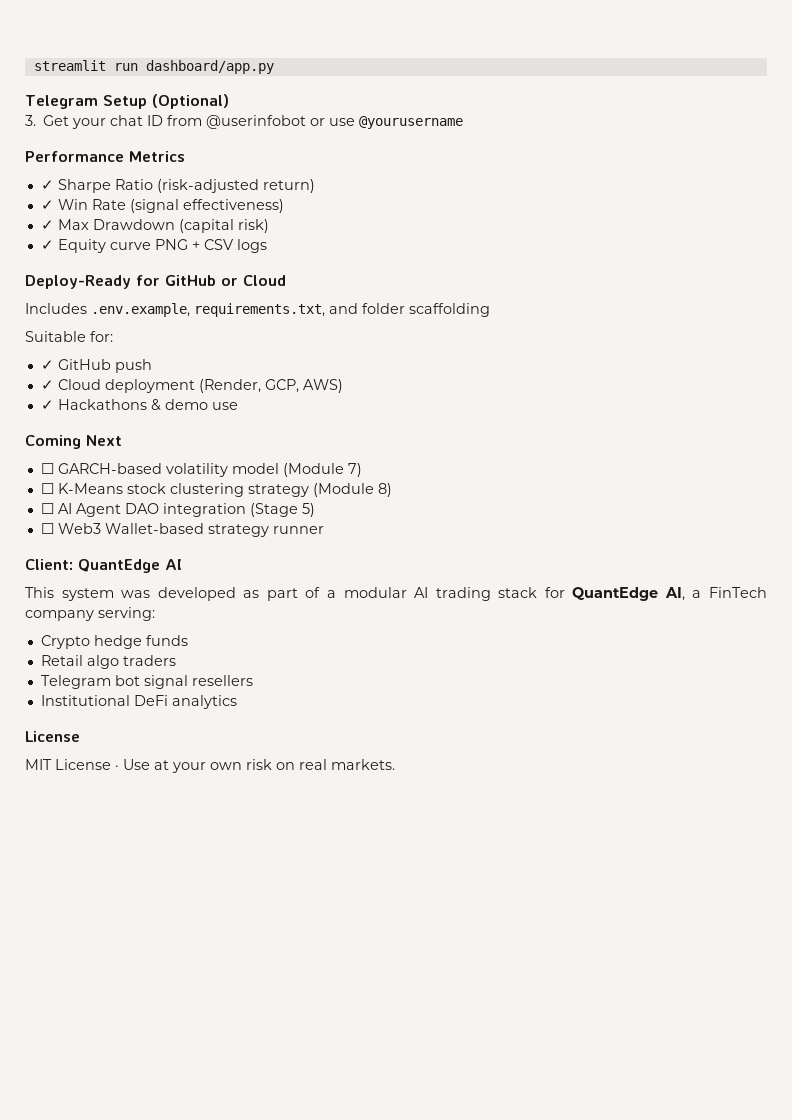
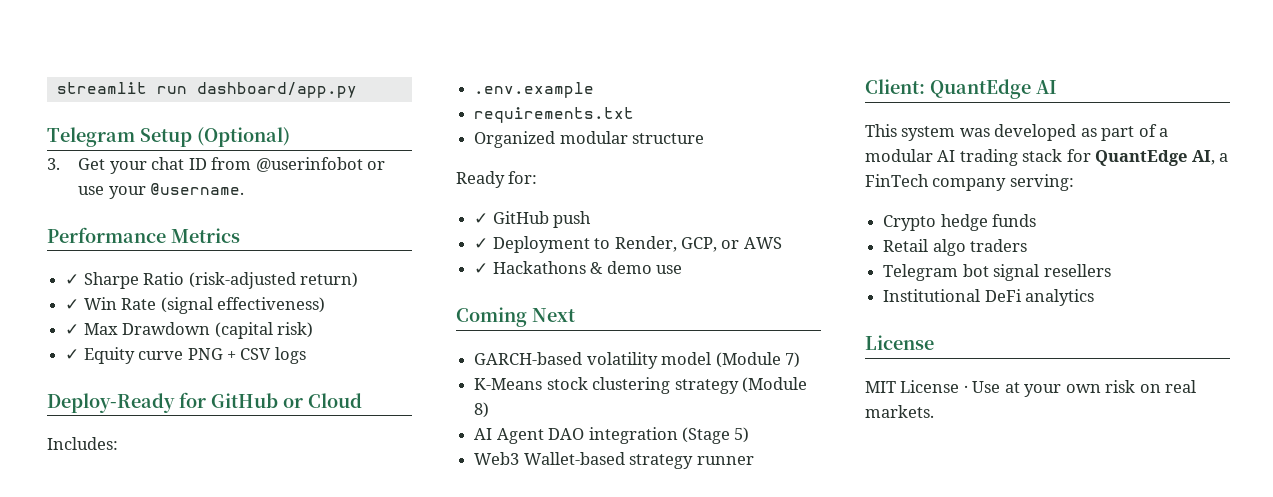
[359,116,464,129] @yourusername -> [108,183,245,199] your @username.
[25,303,490,317] [25,331,86,342] Includes .env.example, requirements.txt, and folder scaffolding // Suitable -> [47,437,118,450] [474,82,595,98] [474,107,635,123] [474,131,705,148] [456,171,505,188] Includes: // .env.example // requirements.txt // Organized modular structure // Ready
[57,379,343,393] Cloud deployment (Render, GCP, AWS) -> [492,236,782,253] Deployment to Render, GCP, or AWS
[40,463,54,474] ☐ -> (575, 315) none
[40,483,54,494] ☐ -> (800, 360) none
[40,503,54,514] ☐ -> (490, 410) none
[40,523,54,534] ☐ -> (750, 435) none

